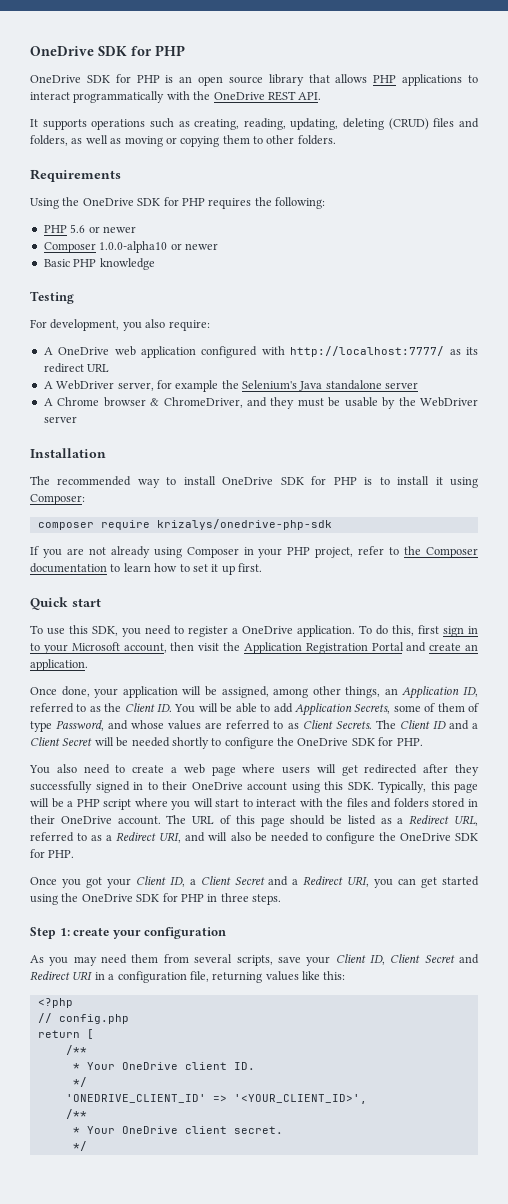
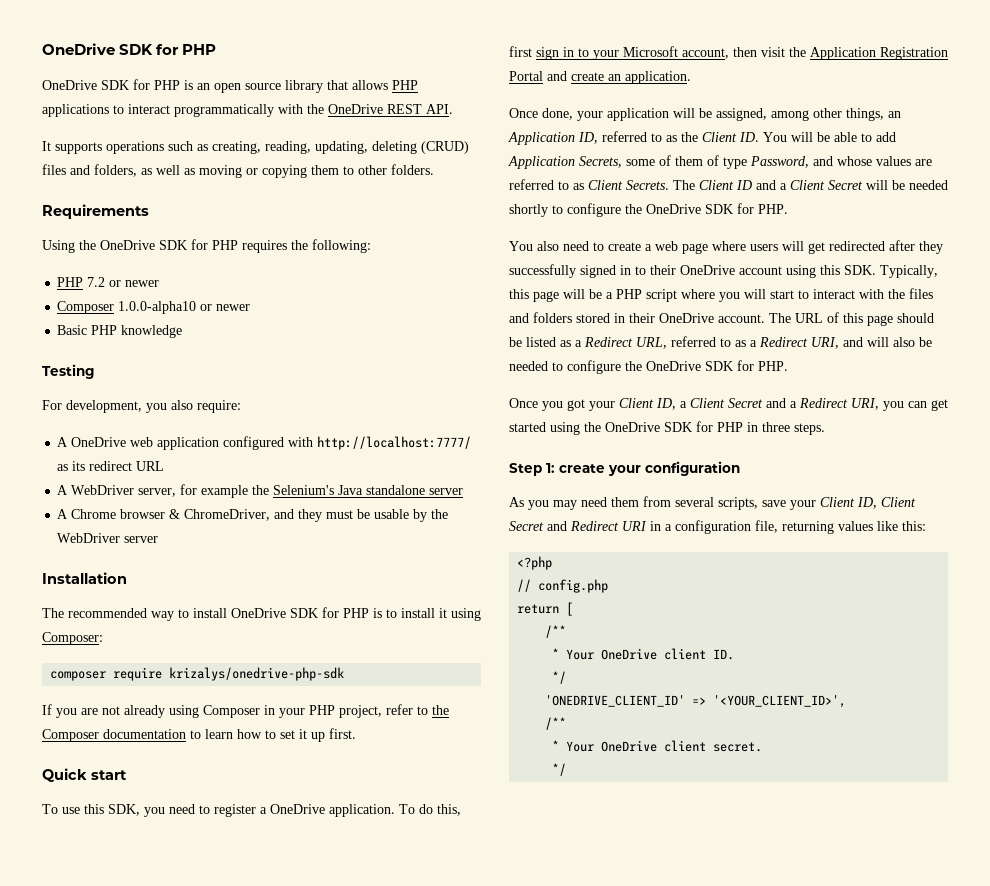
[70,224,86,233] 5.6 -> [87,277,106,287] 7.2

